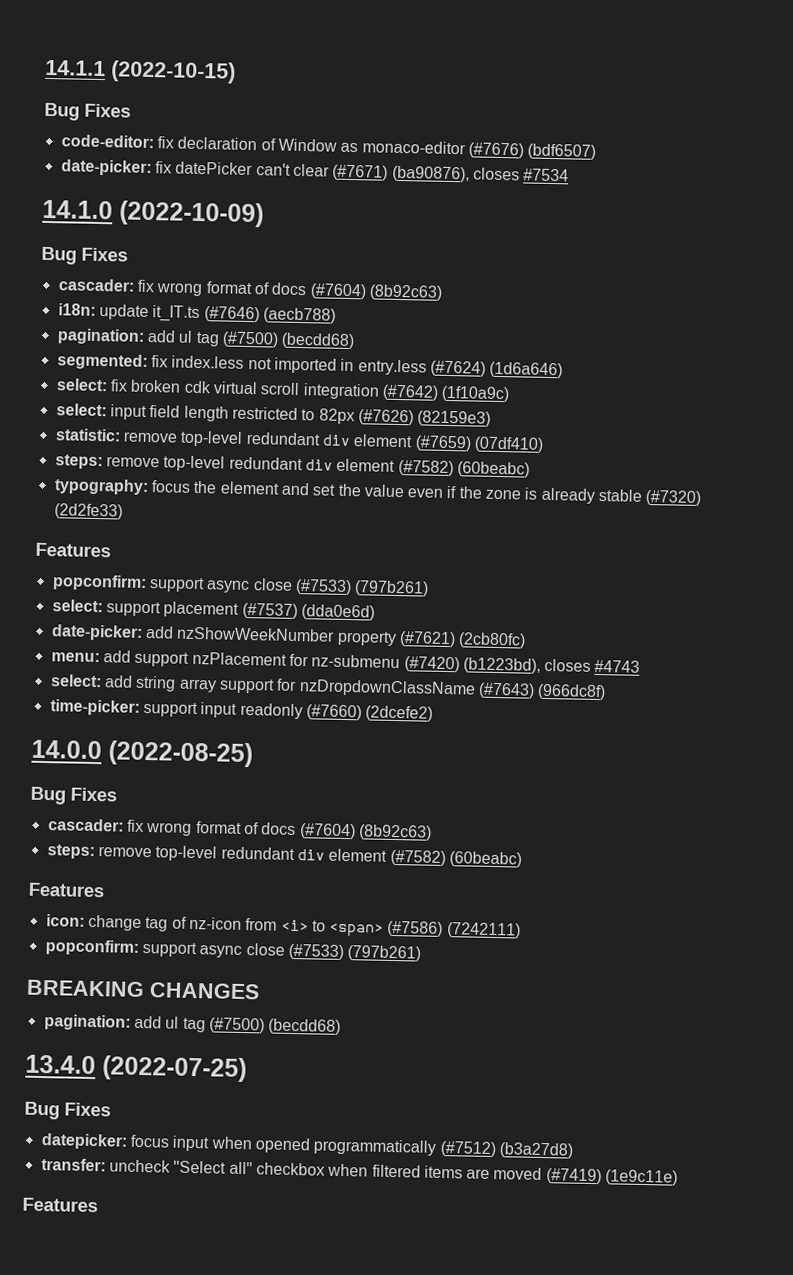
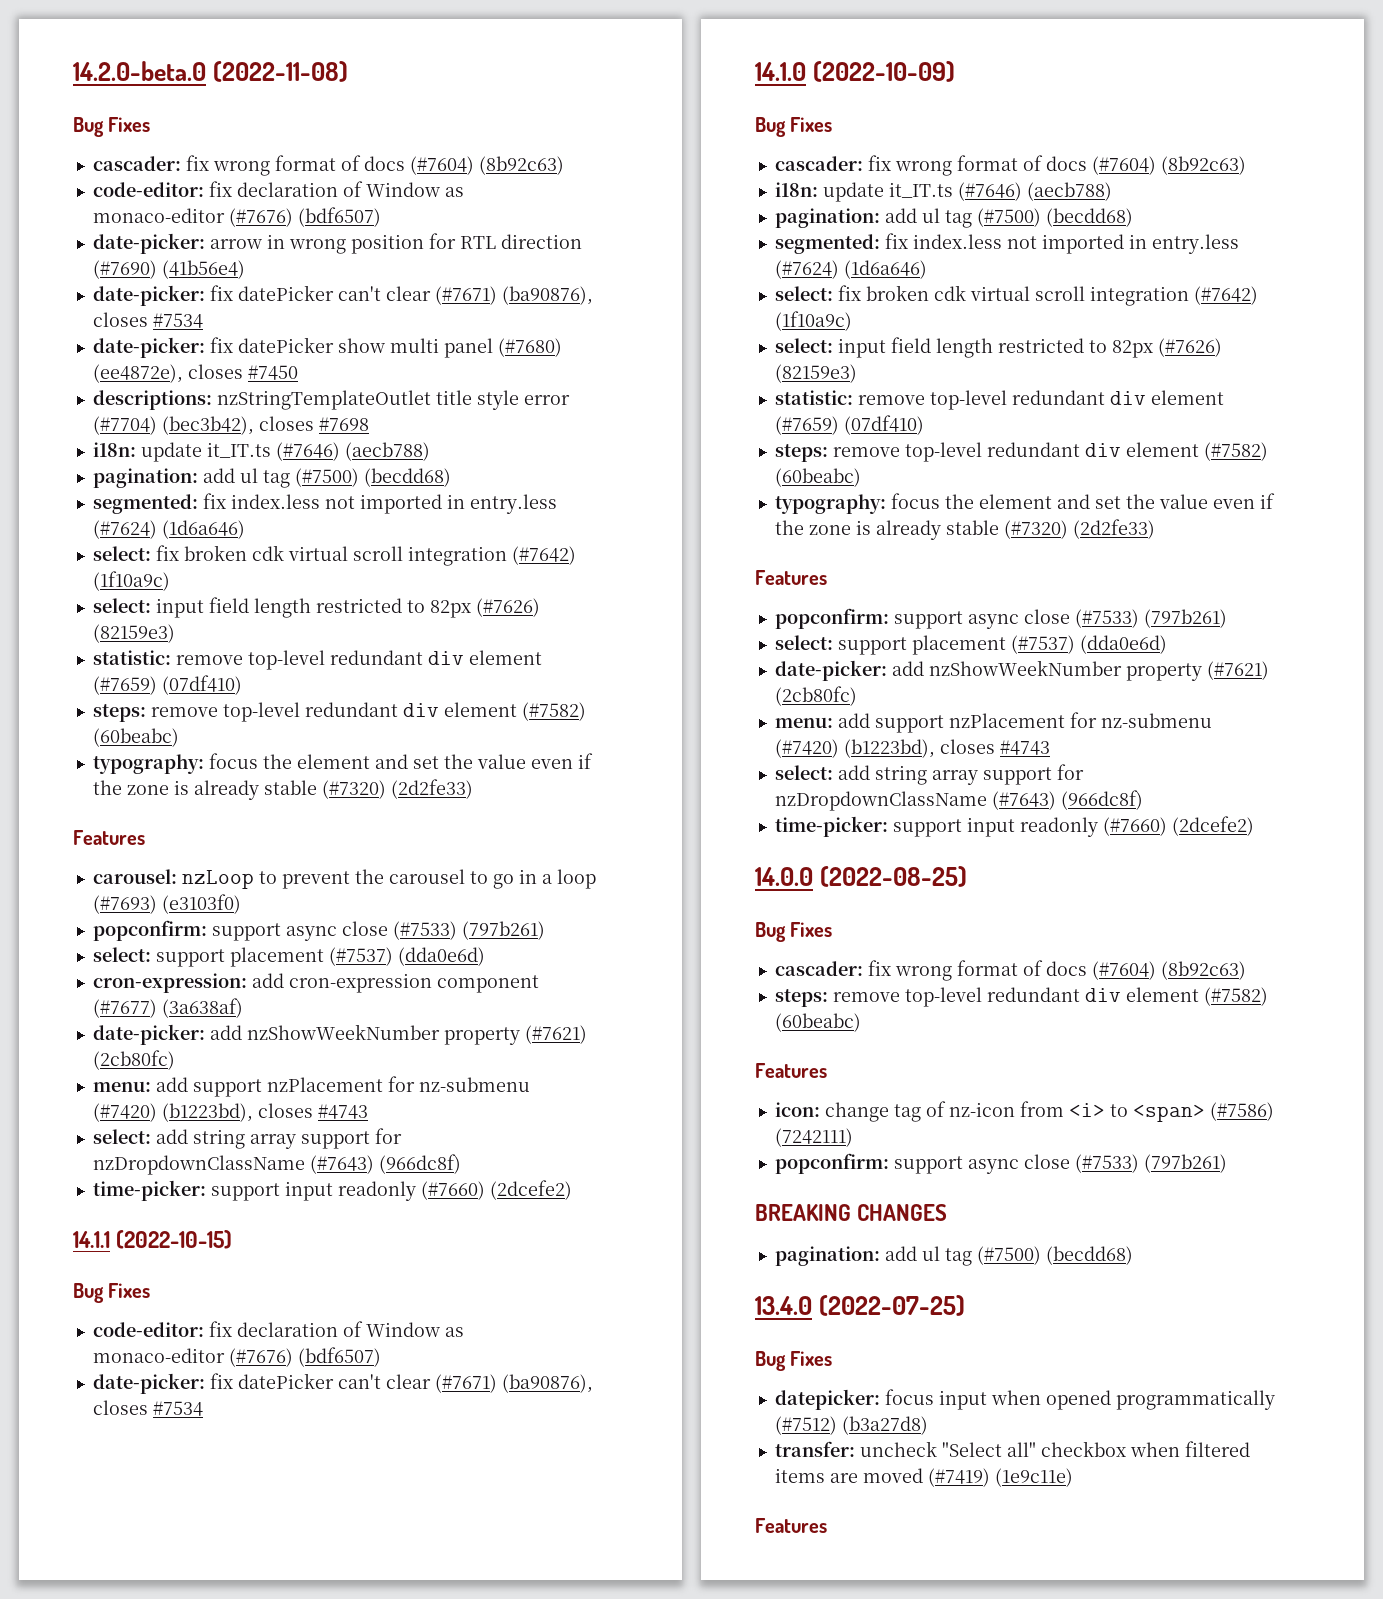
(45, 68) none -> [73,61,348,82] [73,117,151,137] [92,155,564,176] [92,181,464,197] [92,207,381,227] [92,233,582,254] [92,260,245,279] [92,285,593,306] [92,312,203,328] [92,337,562,358] [92,364,298,383] [92,390,570,410] [92,416,369,435] [92,442,430,462] [92,468,451,488] [92,493,557,514] [92,520,245,539] [92,545,576,566] [92,571,170,591] [92,597,540,618] [92,624,175,643] [92,650,542,670] [92,675,242,695] [92,702,586,722] [92,728,179,747] [92,753,593,774] [92,779,473,800] [73,830,145,845] [92,869,596,889] [92,894,241,914] [92,920,545,941] [92,947,485,967] [92,973,539,993] [92,998,243,1018] [92,1024,587,1045] [92,1050,175,1070] [92,1076,530,1097] [92,1103,368,1122] [92,1128,402,1149] [92,1154,461,1175] [92,1180,572,1201] 14.2.0-beta.0 (2022-11-08) // Bug Fixes // cascader: fix wrong format of docs (#7604) (8b92c63) // code-editor: fix declaration of Window as monaco-editor (#7676) (bdf6507) // date-picker: arrow in wrong position for RTL direction (#7690) (41b56e4) // date-picker: fix datePicker can't clear (#7671) (ba90876), closes #7534 // date-picker: fix datePicker show multi panel (#7680) (ee4872e), closes #7450 // descriptions: nzStringTemplateOutlet title style error (#7704) (bec3b42), closes #7698 // i18n: update it_IT.ts (#7646) (aecb788) // pagination: add ul tag (#7500) (becdd68) // segmented: fix index.less not imported in entry.less (#7624) (1d6a646) // select: fix broken cdk virtual scroll integration (#7642) (1f10a9c) // select: input field length restricted to 82px (#7626) (82159e3) // statistic: remove top-level redundant div element (#7659) (07df410) // steps: remove top-level redundant div element (#7582) (60beabc) // typography: focus the element and set the value even if the zone is already stable (#7320) (2d2fe33) // Features // carousel: nzLoop to prevent the carousel to go in a loop (#7693) (e3103f0) // popconfirm: support async close (#7533) (797b261) // select: support placement (#7537) (dda0e6d) // cron-expression: add cron-expression component (#7677) (3a638af) // date-picker: add nzShowWeekNumber property (#7621) (2cb80fc) // menu: add support nzPlacement for nz-submenu (#7420) (b1223bd), closes #4743 // select: add string array support for nzDropdownClassName (#7643) (966dc8f) // time-picker: support input readonly (#7660) (2dcefe2) //

